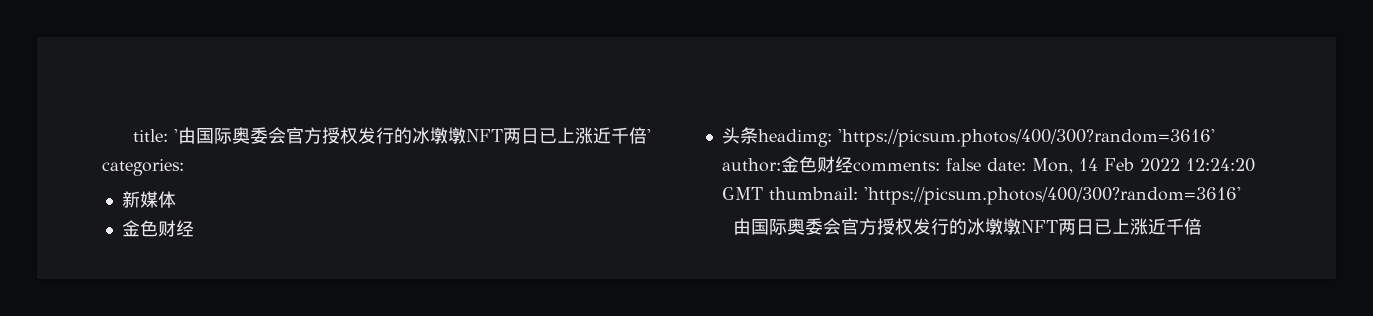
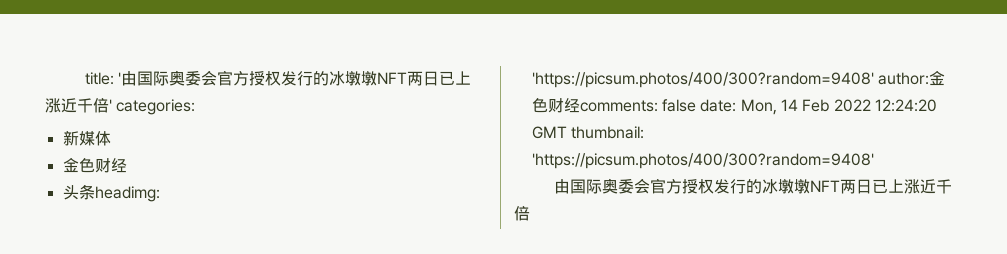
[837,129,1215,147] 'https://picsum.photos/400/300?random=3616' -> [531,72,874,88] 'https://picsum.photos/400/300?random=9408'
[863,187,1241,205] 'https://picsum.photos/400/300?random=3616' -> [531,153,874,169] 'https://picsum.photos/400/300?random=9408'

